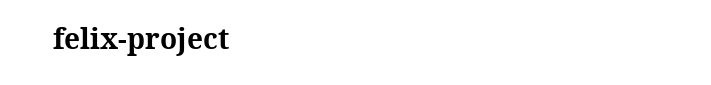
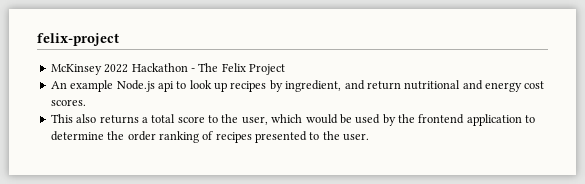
(229, 41) none -> [50,63,285,75] [50,80,545,92] [50,99,86,106] [50,114,536,126] [50,131,370,143] // McKinsey 2022 Hackathon - The Felix Project // An example Node.js api to look up recipes by ingredient, and return nutritional and energy cost scores. // This also returns a total score to the user, which would be used by the frontend application to determine the order ranking of recipes presented to the user.

